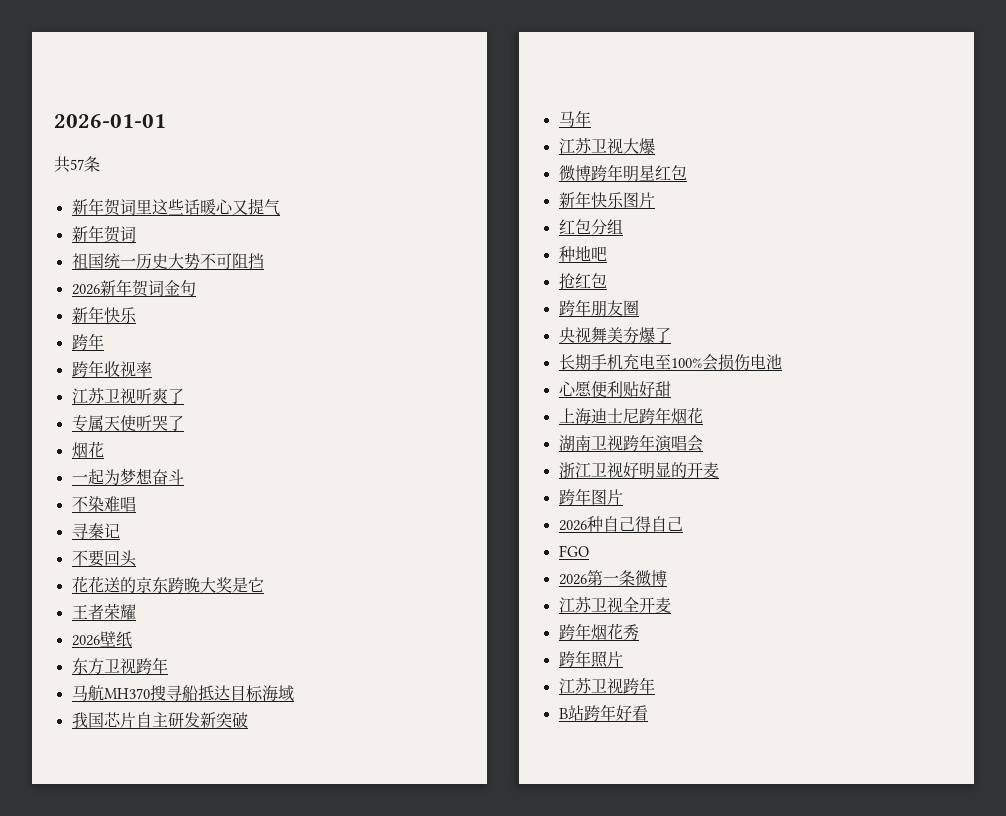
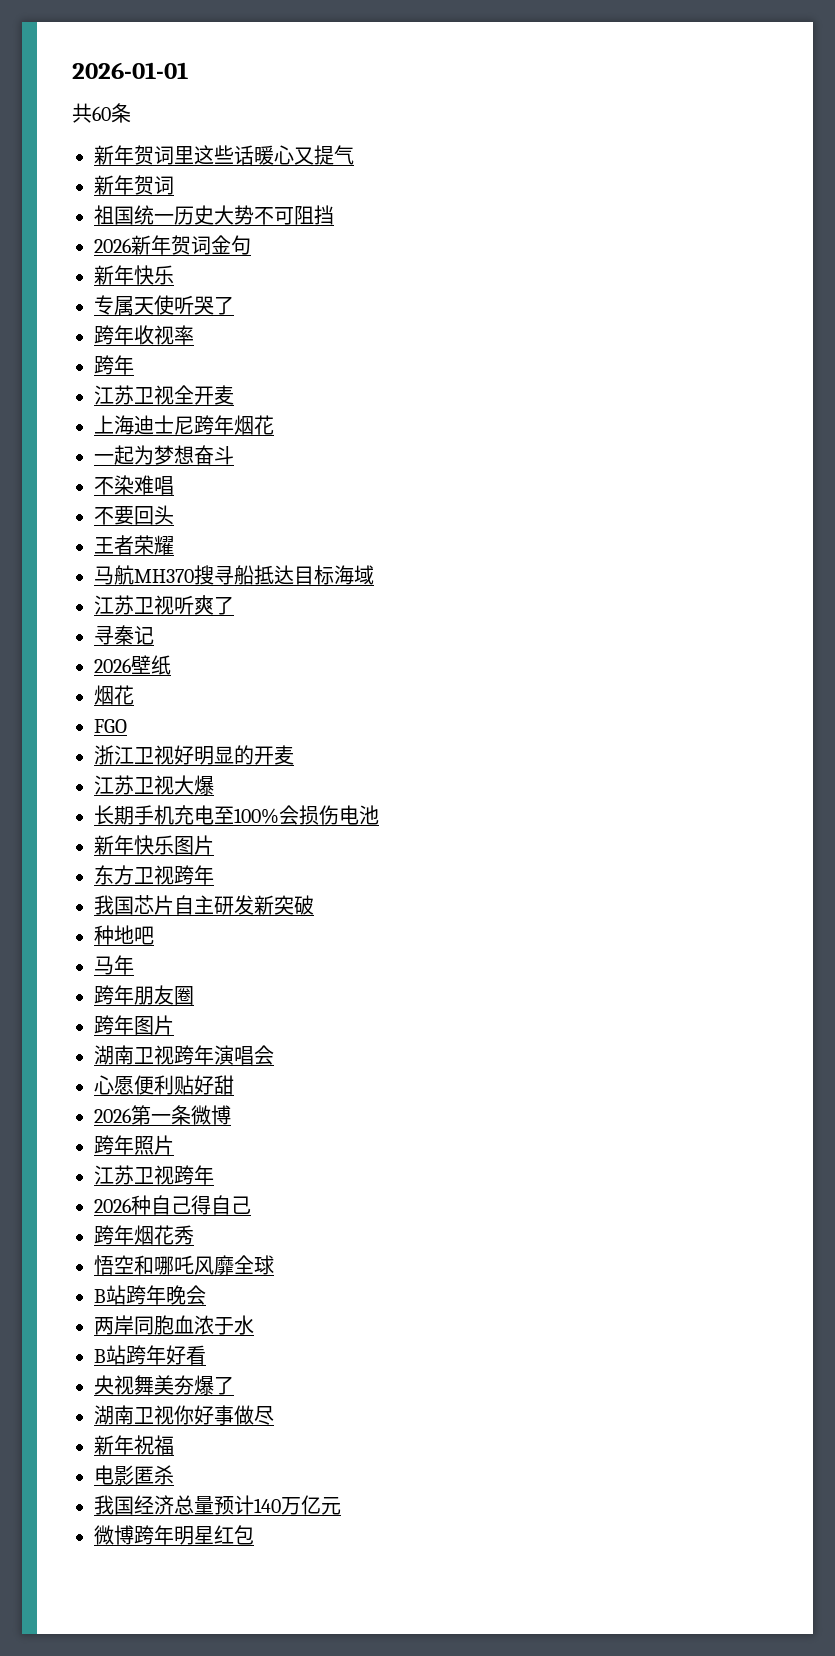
[70,159,84,170] 57 -> [92,106,111,121] 60
[71,333,104,350] [71,360,152,377] [71,387,184,404] [71,415,184,432] 跨年 // 跨年收视率 // 江苏卫视听爽了 // 专属天使听哭了 // -> [94,295,234,316] [94,325,194,345] [94,355,134,375] [94,385,234,405] [94,415,234,435] 专属天使听哭了 // 跨年收视率 // 跨年 // 江苏卫视全开麦 // 上海迪士尼跨年
[71,523,120,539] // 寻秦记 -> (174, 485) none
[71,576,264,593] [71,603,136,620] [71,631,132,648] [71,657,168,675] 花花送的京东跨晚大奖是它 // 王者荣耀 // 2026壁纸 // 东方卫视跨年 -> [94,535,174,555] 王者荣耀
[71,712,248,728] [558,110,591,127] [558,137,655,154] [558,164,687,182] [558,191,655,208] [558,219,623,235] [558,245,607,262] [558,273,607,289] [558,299,639,316] [558,327,671,344] 我国芯片自主研发新突破 // 马年 // 江苏卫视大爆 // 微博跨年明星红包 // 新年快乐图片 // 红包分组 // 种地吧 // 抢红包 // 跨年朋友圈 // 央视舞美夯爆了 -> [94,595,234,615] [94,625,154,645] [94,655,171,675] [94,685,134,705] [94,719,127,733] [94,745,294,765] [94,775,214,796] 江苏卫视听爽了 // 寻秦记 // 2026壁纸 // 烟花 // FGO // 浙江卫视好明显的开麦 // 江苏卫视大爆
[558,381,671,398] [558,407,703,425] 心愿便利贴好甜 // 上海迪士尼跨年烟花 -> [94,835,214,855] [94,865,214,885] [94,895,314,915] [94,925,154,945] [94,955,134,975] [94,985,194,1005] [94,1015,174,1035] 新年快乐图片 // 东方卫视跨年 // 我国芯片自主研发新突破 // 种地吧 // 马年 // 跨年朋友圈 // 跨年图片
[558,462,719,479] [558,488,623,505] [558,516,683,532] [558,545,589,557] [558,570,667,586] [558,596,671,613] [558,623,639,641] 浙江卫视好明显的开麦 // 跨年图片 // 2026种自己得自己 // FGO // 2026第一条微博 // 江苏卫视全开麦 // 跨年烟花秀 -> [94,1075,234,1095] [94,1105,231,1125] 心愿便利贴好甜 // 2026第一条微博
[558,704,648,721] B站跨年好看 -> [94,1195,251,1215] [94,1225,194,1245] [94,1255,274,1275] [94,1285,206,1305] [94,1315,254,1335] [94,1345,206,1365] [94,1375,234,1396] [94,1405,274,1425] [94,1435,174,1455] [94,1465,174,1485] [94,1495,341,1515] [94,1525,254,1545] 2026种自己得自己 // 跨年烟花秀 // 悟空和哪吒风靡全球 // B站跨年晚会 // 两岸同胞血浓于水 // B站跨年好看 // 央视舞美夯爆了 // 湖南卫视你好事做尽 // 新年祝福 // 电影匿杀 // 我国经济总量预计140万亿元 // 微博跨年明星红包

